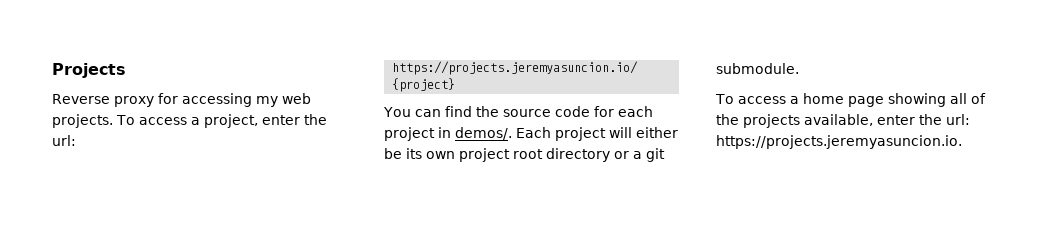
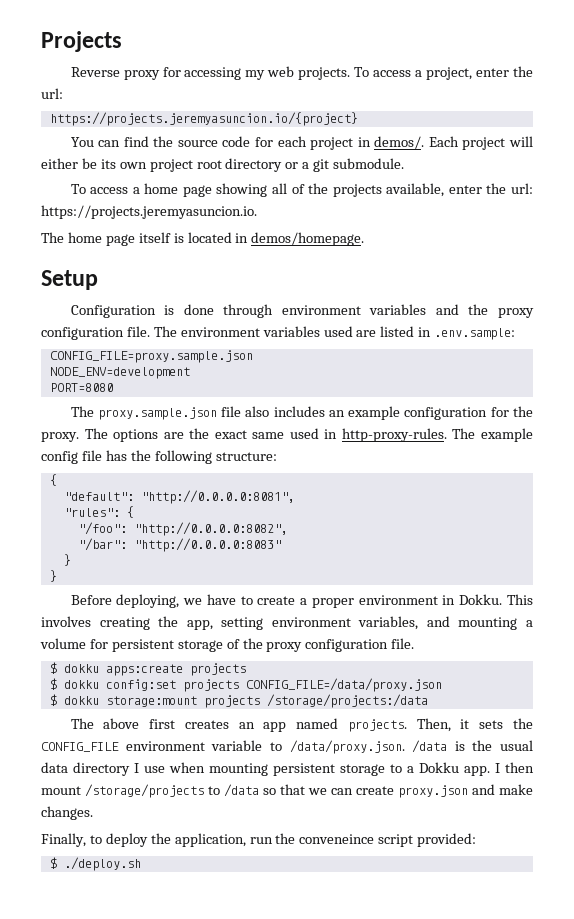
(962, 142) none -> [41,232,365,246] [41,270,98,290] [70,304,534,318] [41,326,516,340] [49,350,253,363] [49,367,190,379] [49,383,113,392] [70,406,533,420] [41,428,533,442] [41,450,277,464] [49,474,57,486] [63,490,295,504] [63,506,134,518] [77,522,288,536] [77,538,281,552] [63,554,71,566] [49,570,57,582] [70,594,533,608] [41,616,533,630] [40,638,415,652] [49,662,246,676] [49,678,442,692] [49,694,428,708] [70,718,533,732] [41,740,533,754] [41,762,534,776] [41,784,533,798] [41,806,93,820] [41,833,477,847] [49,857,141,871] // The home page itself is located in demos/homepage. // Setup // Configuration is done through environment variables and the proxy configuration file. The environment variables used are listed in .env.sample: // CONFIG_FILE=proxy.sample.json // NODE_ENV=development // PORT=8080 // The proxy.sample.json file also includes an example configuration for the proxy. The options are the exact same used in http-proxy-rules. The example config file has the following structure: // { // "default": "http://0.0.0.0:8081", // "rules": { // "/foo": "http://0.0.0.0:8082", // "/bar": "http://0.0.0.0:8083" // } // } // Before deploying, we have to create a proper environment in Dokku. This involves creating the app, setting environment variables, and mounting a volume for persistent storage of the proxy configuration file. // $ dokku apps:create projects // $ dokku config:set projects CONFIG_FILE=/data/proxy.json // $ dokku storage:mount projects /storage/projects:/data // The above first creates an app named projects. Then, it sets the CONFIG_FILE environment variable to /data/proxy.json. /data is the usual data directory I use when mounting persistent storage to a Dokku app. I then mount /storage/projects to /data so that we can create proxy.json and make changes. // Finally, to deploy the application, run the conveneince script provided: // $ ./deploy.sh

